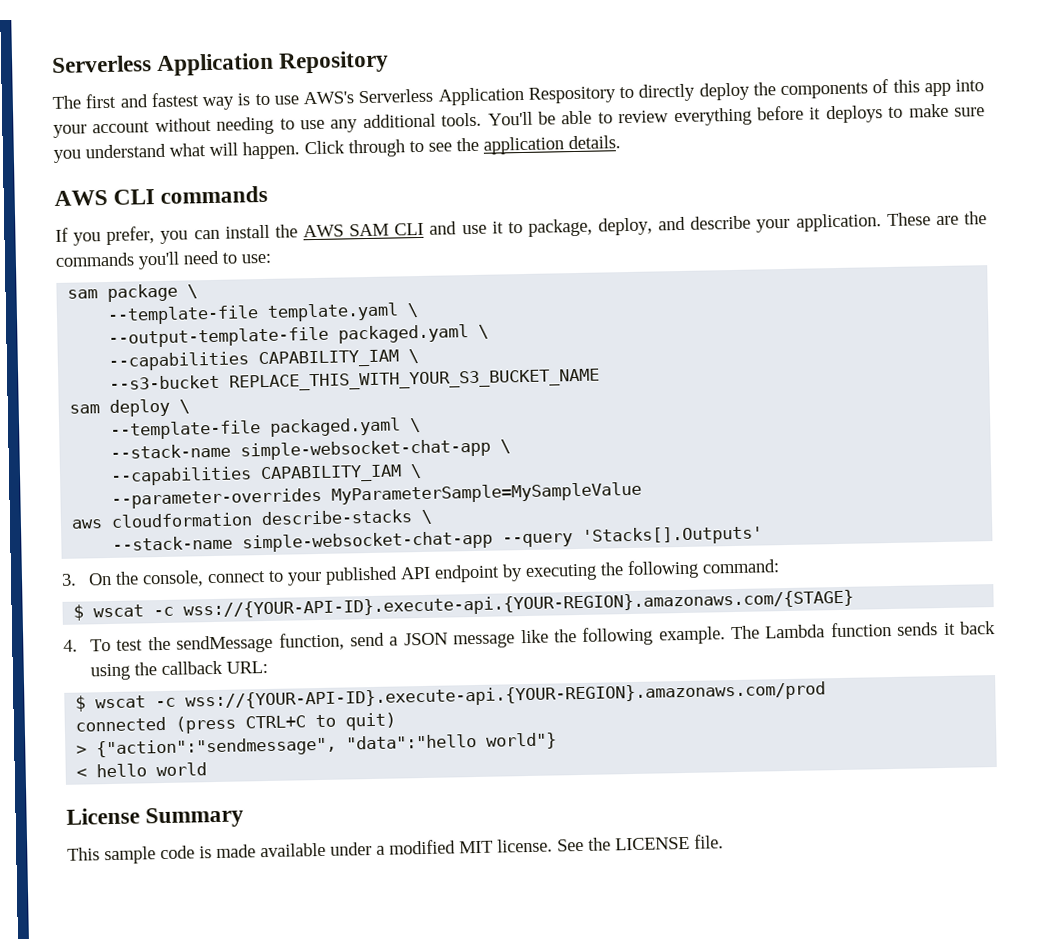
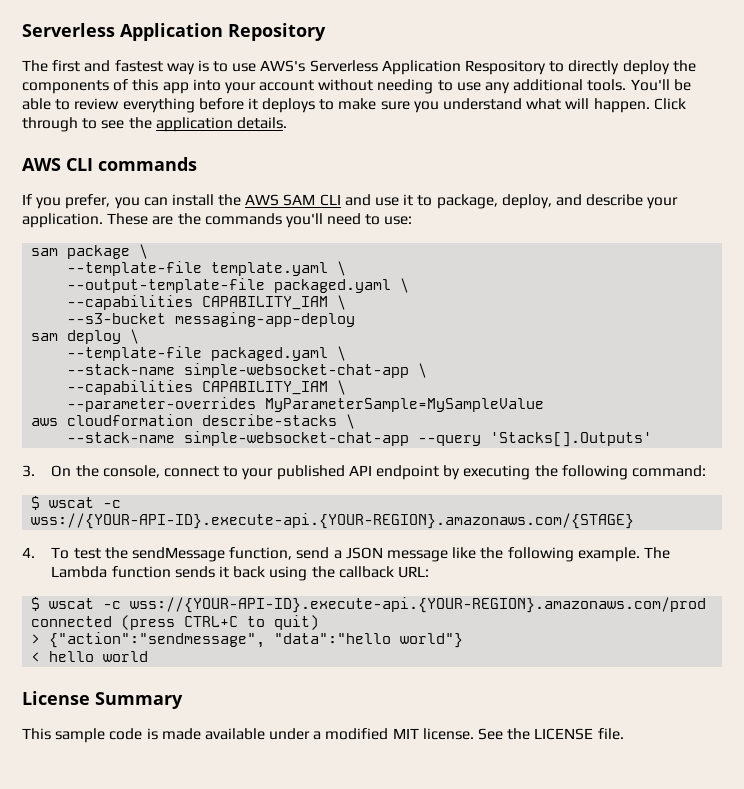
[229,368,601,392] REPLACE_THIS_WITH_YOUR_S3_BUCKET_NAME -> [175,312,356,327] messaging-app-deploy

